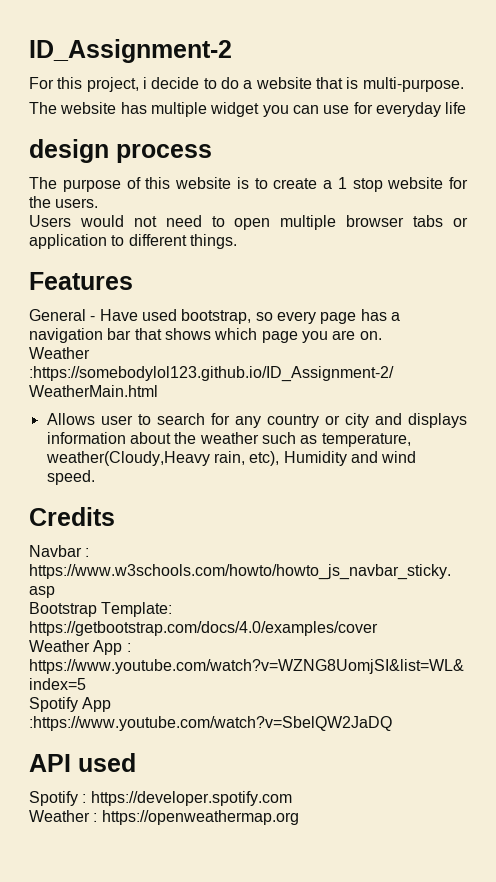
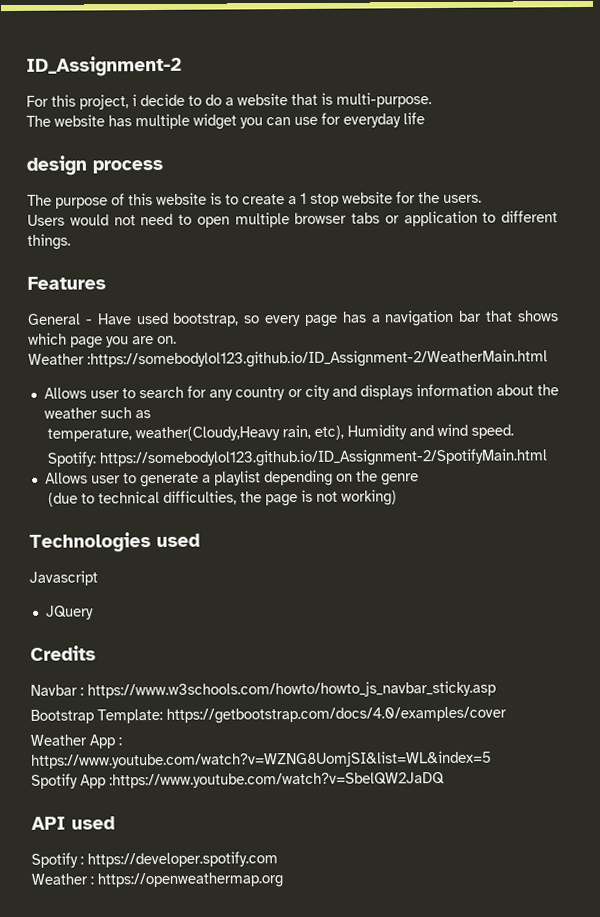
(318, 439) none -> (151, 414) //
(95, 477) none -> [46,448,548,468] [44,469,419,488] [47,489,397,507] [29,532,200,553] [29,570,98,586] [45,605,94,620] // Spotify: https://somebodylol123.github.io/ID_Assignment-2/SpotifyMain.html // Allows user to generate a playlist depending on the genre // (due to technical difficulties, the page is not working) // Technologies used // Javascript // JQuery

